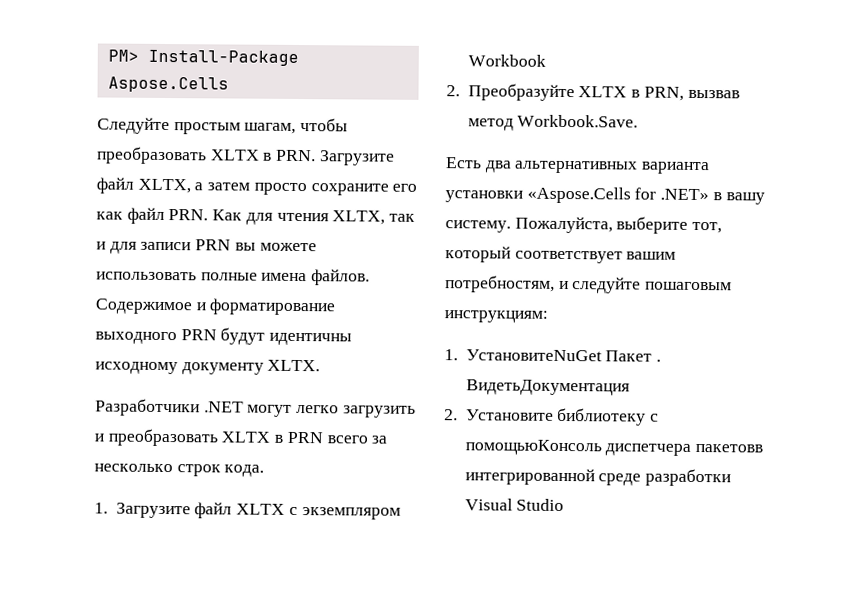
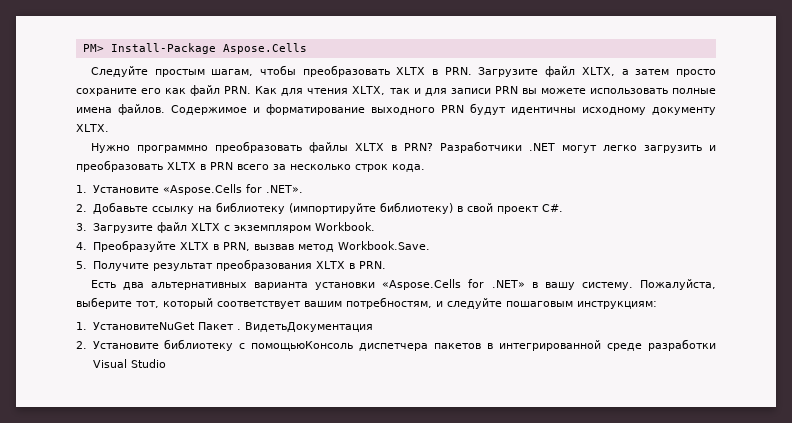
(321, 365) none -> [90,141,433,153] Нужно программно преобразовать файлы XLTX в PRN?
(108, 508) none -> [92,184,303,195] [76,202,563,214] [76,223,87,231] Установите «Aspose.Cells for .NET». // 2. Добавьте ссылку на библиотеку (импортируйте библиотеку) в свой проект C#. // 3.
[467,54,546,67] [446,85,460,97] Workbook // 2. -> [314,222,375,231] [76,242,87,250] Workbook. // 4.
(639, 121) none -> [76,259,386,271] // 5. Получите результат преобразования XLTX в PRN.
[695,443,764,453] пакетовв -> [434,343,494,349] пакетов в

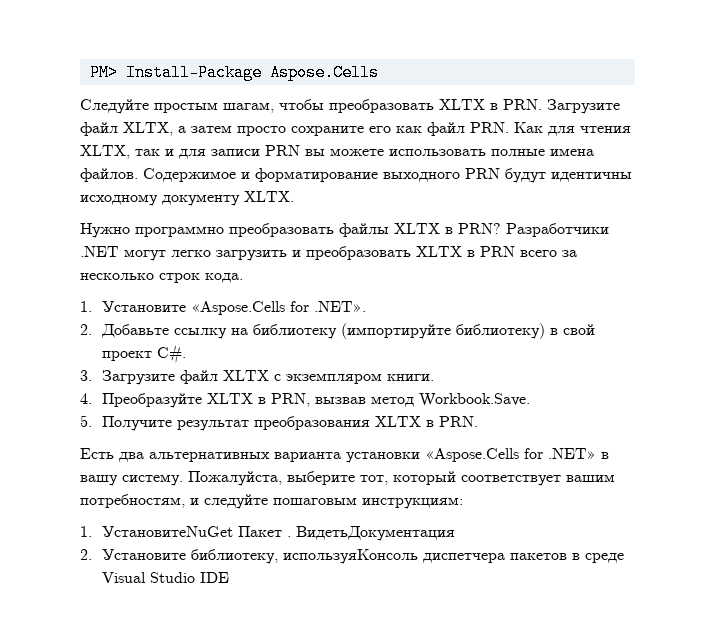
[314,222,375,231] Workbook. -> [386,374,434,381] книги.
[164,339,717,351] библиотеку с помощьюКонсоль диспетчера пакетов в интегрированной среде разработки -> [190,549,624,564] библиотеку, используяКонсоль диспетчера пакетов в среде
(166, 363) none -> [199,572,229,583] IDE

